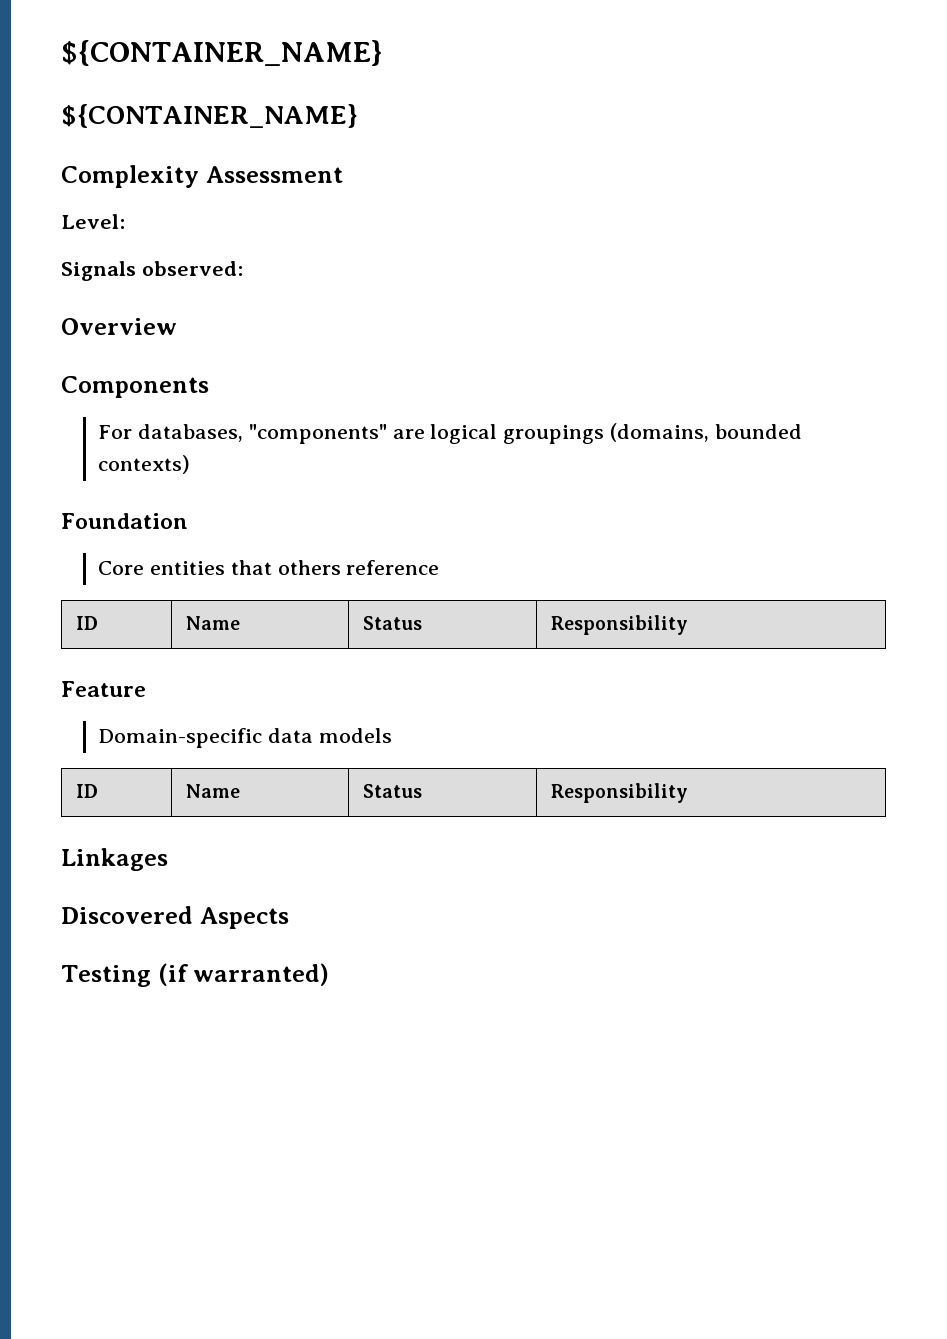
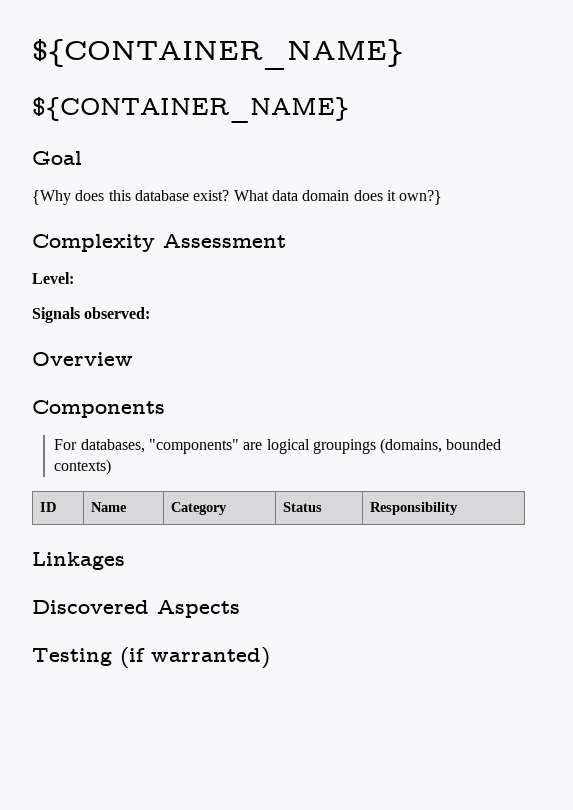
(358, 116) none -> [32,151,82,165] [32,190,443,205] // Goal // {Why does this database exist? What data domain does it own?}
[61,513,188,529] [98,560,440,575] [76,616,99,630] [186,616,241,630] [363,616,423,630] [551,615,689,635] [61,681,146,697] [98,728,392,748] [76,784,99,798] [186,784,241,798] // Foundation // Core entities that others reference // ID | Name | Status | Responsibility // Feature // Domain-specific data models // ID | Name -> [39,502,56,512] [90,502,127,512] [170,502,227,515] // ID | Name | Category

